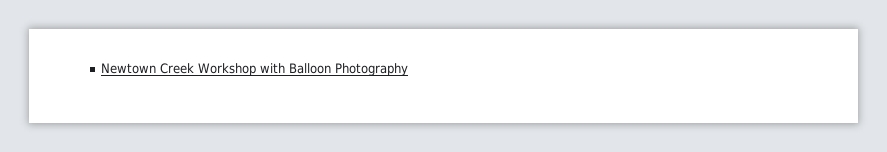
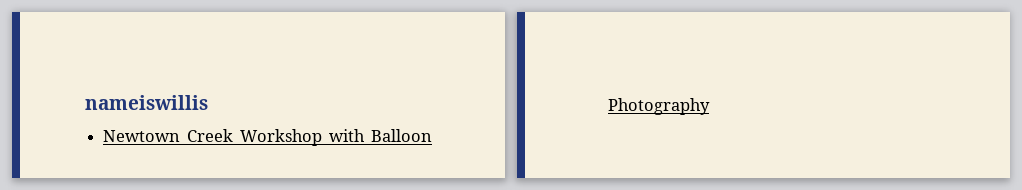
(100, 68) none -> [85,95,208,110] nameiswillis //

